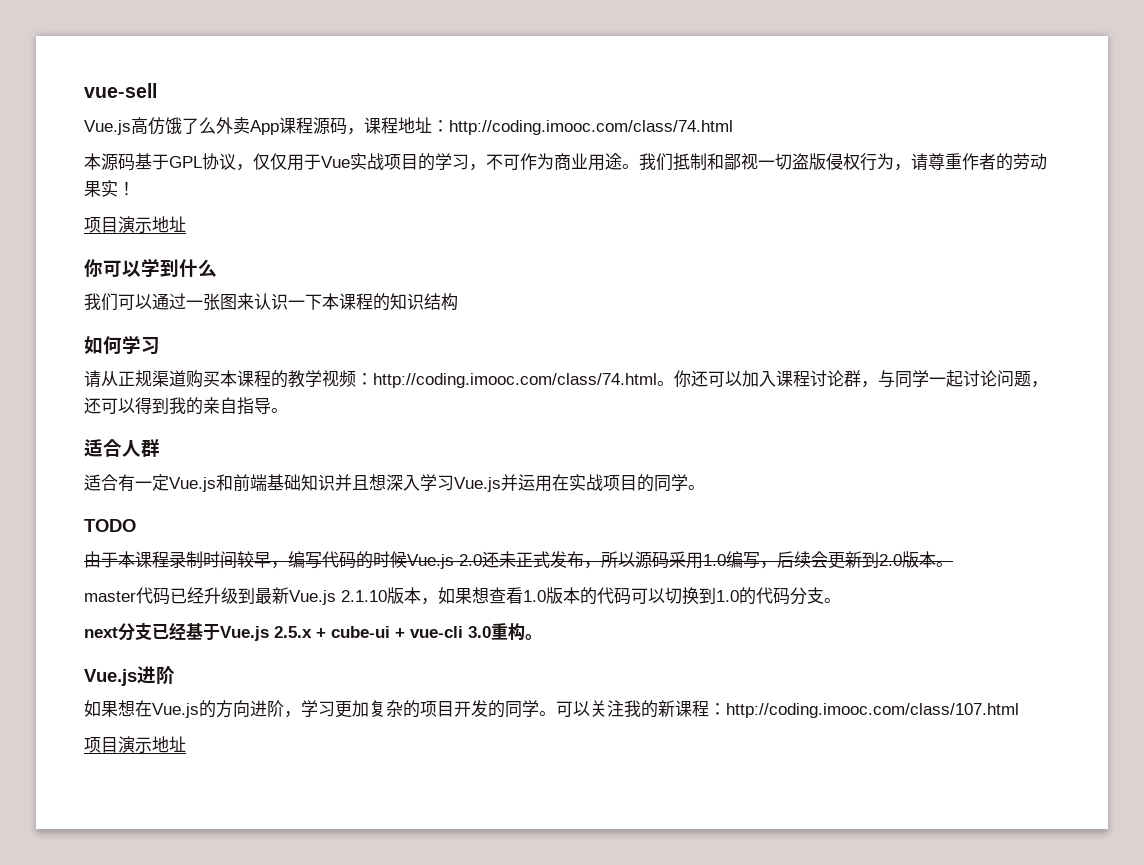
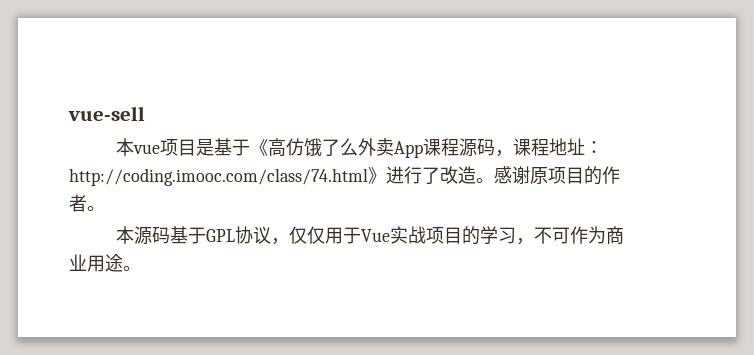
[84,120,131,135] Vue.js -> [115,138,268,156] 本vue项目是基于《
(733, 127) none -> [368,166,620,185] [69,194,105,212] 》进行了改造。感谢原项目的作者。
[639,153,1047,171] [84,180,135,197] [84,216,186,233] [84,258,217,277] [84,293,458,311] [84,335,160,355] [84,370,1048,388] [84,397,288,415] [84,439,160,457] [84,474,705,492] [84,519,136,532] [84,551,953,569] [84,587,841,605] [84,622,542,641] [84,665,175,686] [84,700,1019,718] [84,736,186,753] 我们抵制和鄙视一切盗版侵权行为，请尊重作者的劳动果实！ // 项目演示地址 // 你可以学到什么 // 我们可以通过一张图来认识一下本课程的知识结构 // 如何学习 // 请从正规渠道购买本课程的教学视频：http://coding.imooc.com/class/74.html。你还可以加入课程讨论群，与同学一起讨论问题，还可以得到我的亲自指导。 // 适合人群 // 适合有一定Vue.js和前端基础知识并且想深入学习Vue.js并运用在实战项目的同学。 // TODO // 由于本课程录制时间较早，编写代码的时候Vue.js 2.0还未正式发布，所以源码采用1.0编写，后续会更新到2.0版本。 // master代码已经升级到最新Vue.js 2.1.10版本，如果想查看1.0版本的代码可以切换到1.0的代码分支。 // next分支已经基于Vue.js 2.5.x + cube-ui + vue-cli 3.0重构。 // Vue.js进阶 // 如果想在Vue.js的方向进阶，学习更加复杂的项目开发的同学。可以关注我的新课程：http://coding.imooc.com/class/107.html // 项目演示地址 -> (141, 268) none

